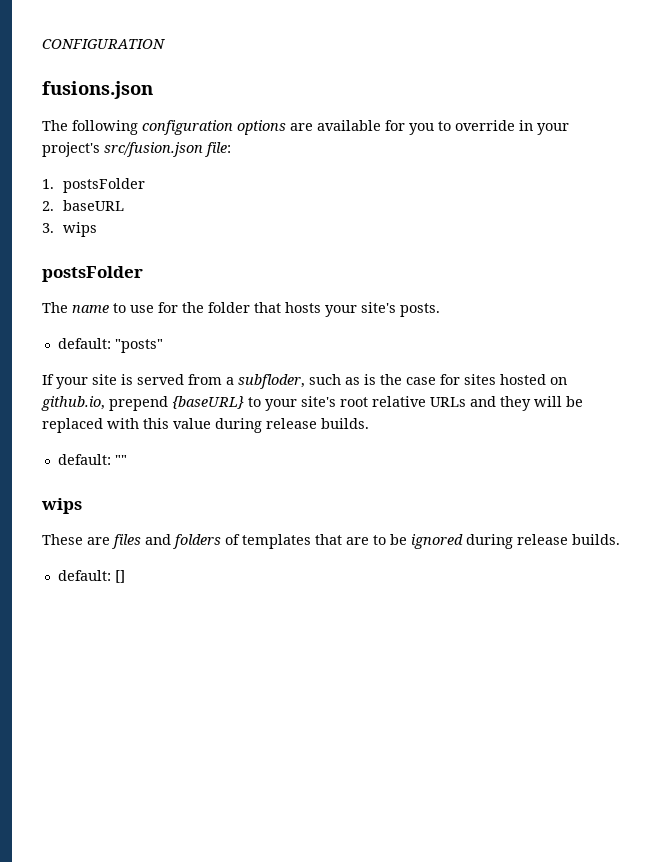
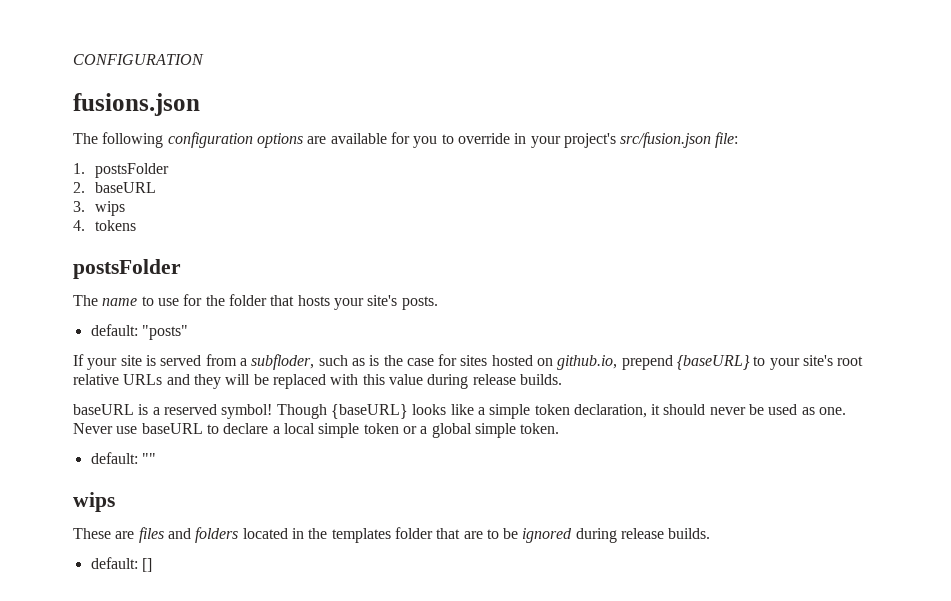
(97, 229) none -> [73,220,136,231] // 4. tokens
(369, 423) none -> [73,404,847,419] [73,423,560,438] // baseURL is a reserved symbol! Though {baseURL} looks like a simple token declaration, it should never be used as one. Never use baseURL to declare a local simple token or a global simple token.
[225,534,311,549] of templates -> [242,527,433,543] located in the templates folder

